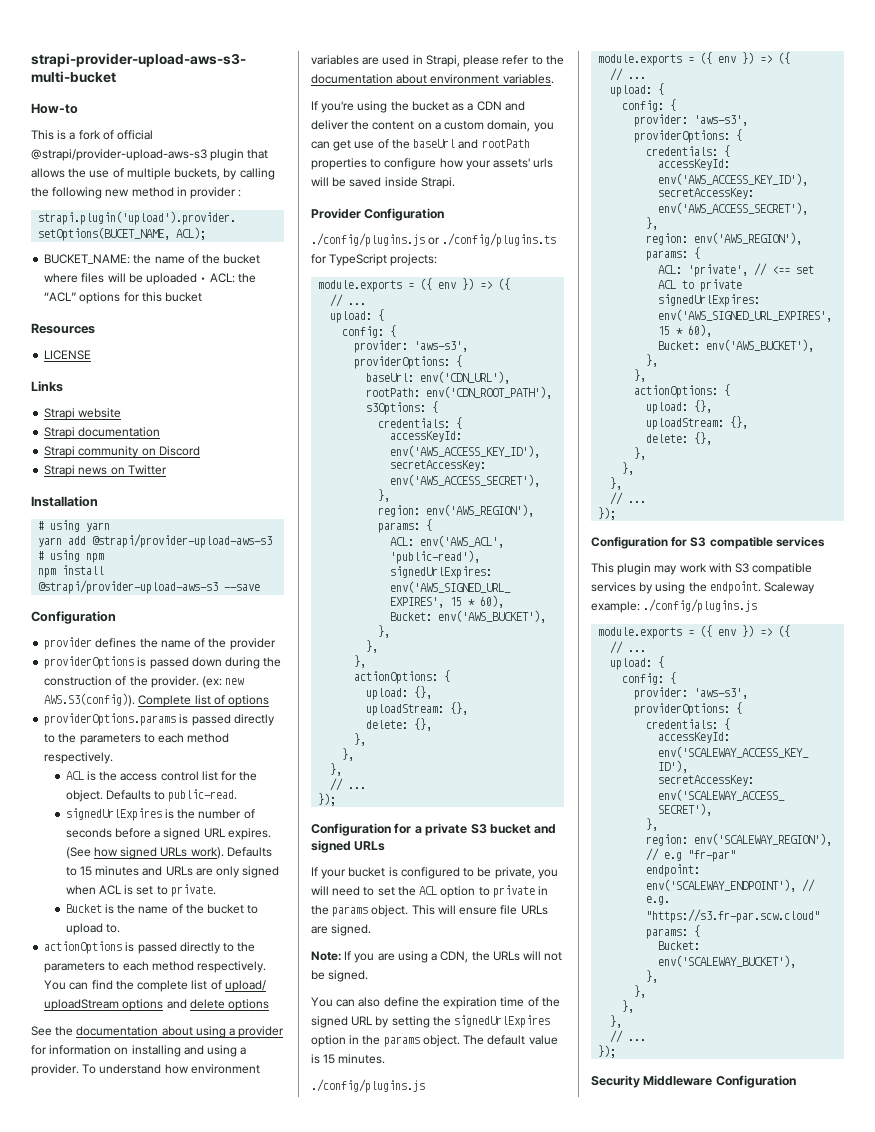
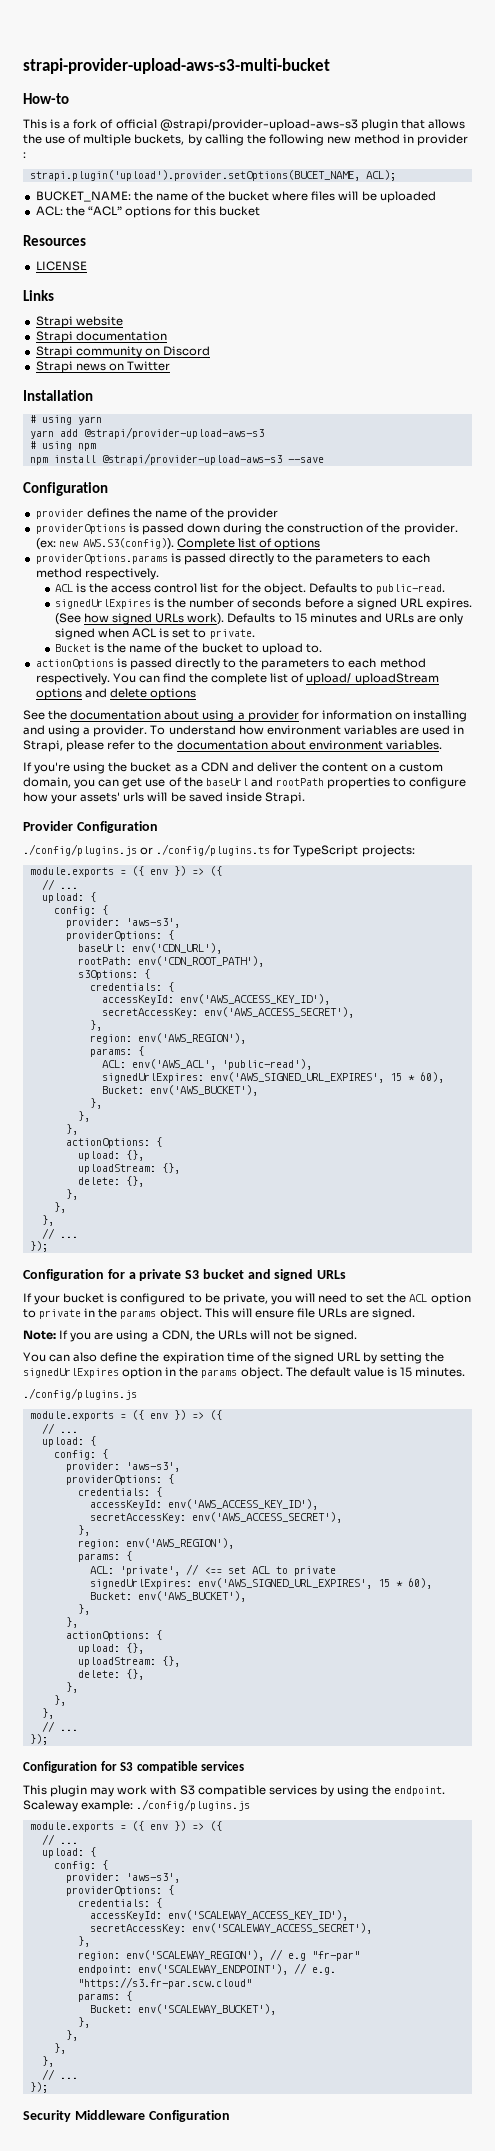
[200,277,207,282] • -> (436, 197) //

